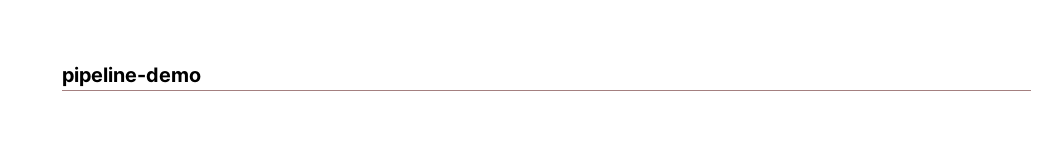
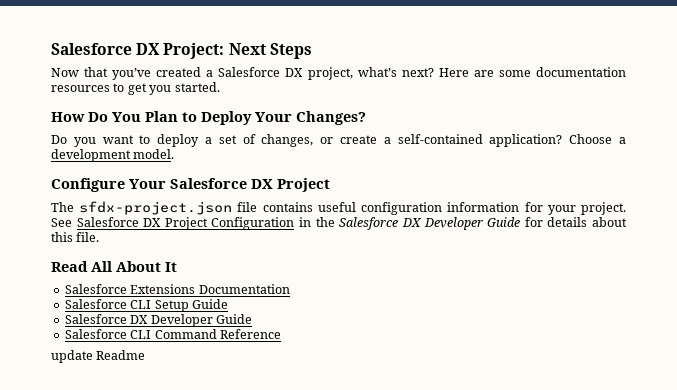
[62,66,201,87] pipeline-demo -> [51,43,312,59] [51,67,626,80] [51,82,220,95] [51,111,366,125] [51,134,626,147] [51,149,175,162] [51,178,330,192] [51,201,626,215] [51,217,628,230] [51,232,100,242] [51,261,177,272] [64,284,290,294] [64,299,228,312] [64,314,252,327] [64,329,281,339] [51,350,146,363] Salesforce DX Project: Next Steps // Now that you’ve created a Salesforce DX project, what’s next? Here are some documentation resources to get you started. // How Do You Plan to Deploy Your Changes? // Do you want to deploy a set of changes, or create a self-contained application? Choose a development model. // Configure Your Salesforce DX Project // The sfdx-project.json file contains useful configuration information for your project. See Salesforce DX Project Configuration in the Salesforce DX Developer Guide for details about this file. // Read All About It // Salesforce Extensions Documentation // Salesforce CLI Setup Guide // Salesforce DX Developer Guide // Salesforce CLI Command Reference // update Readme

